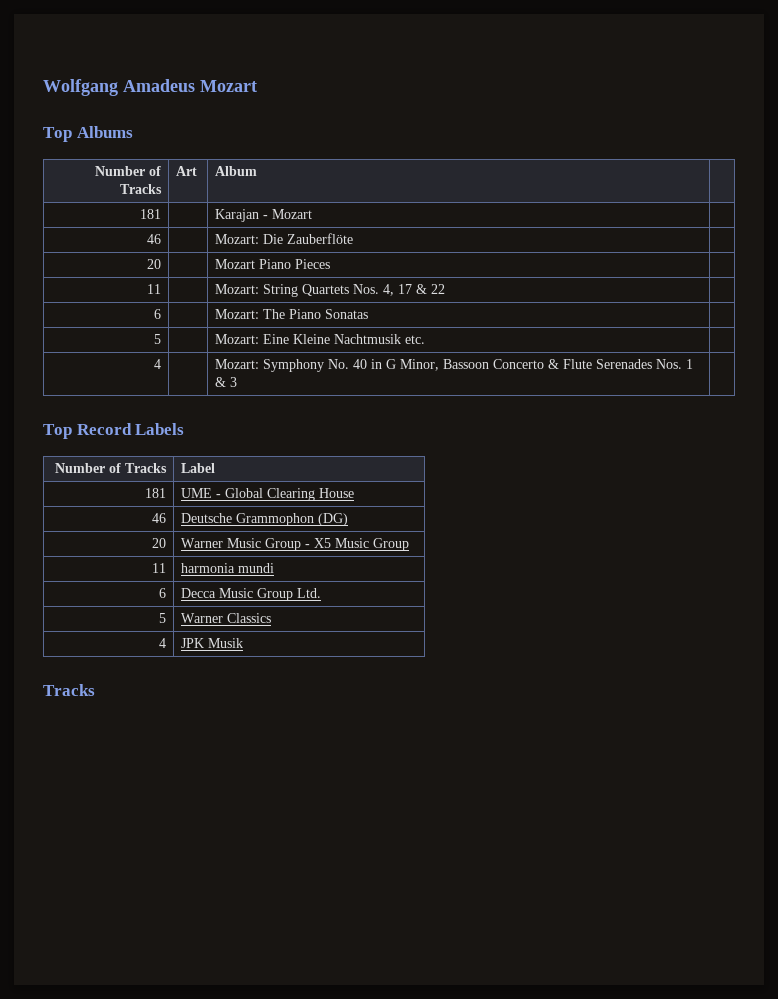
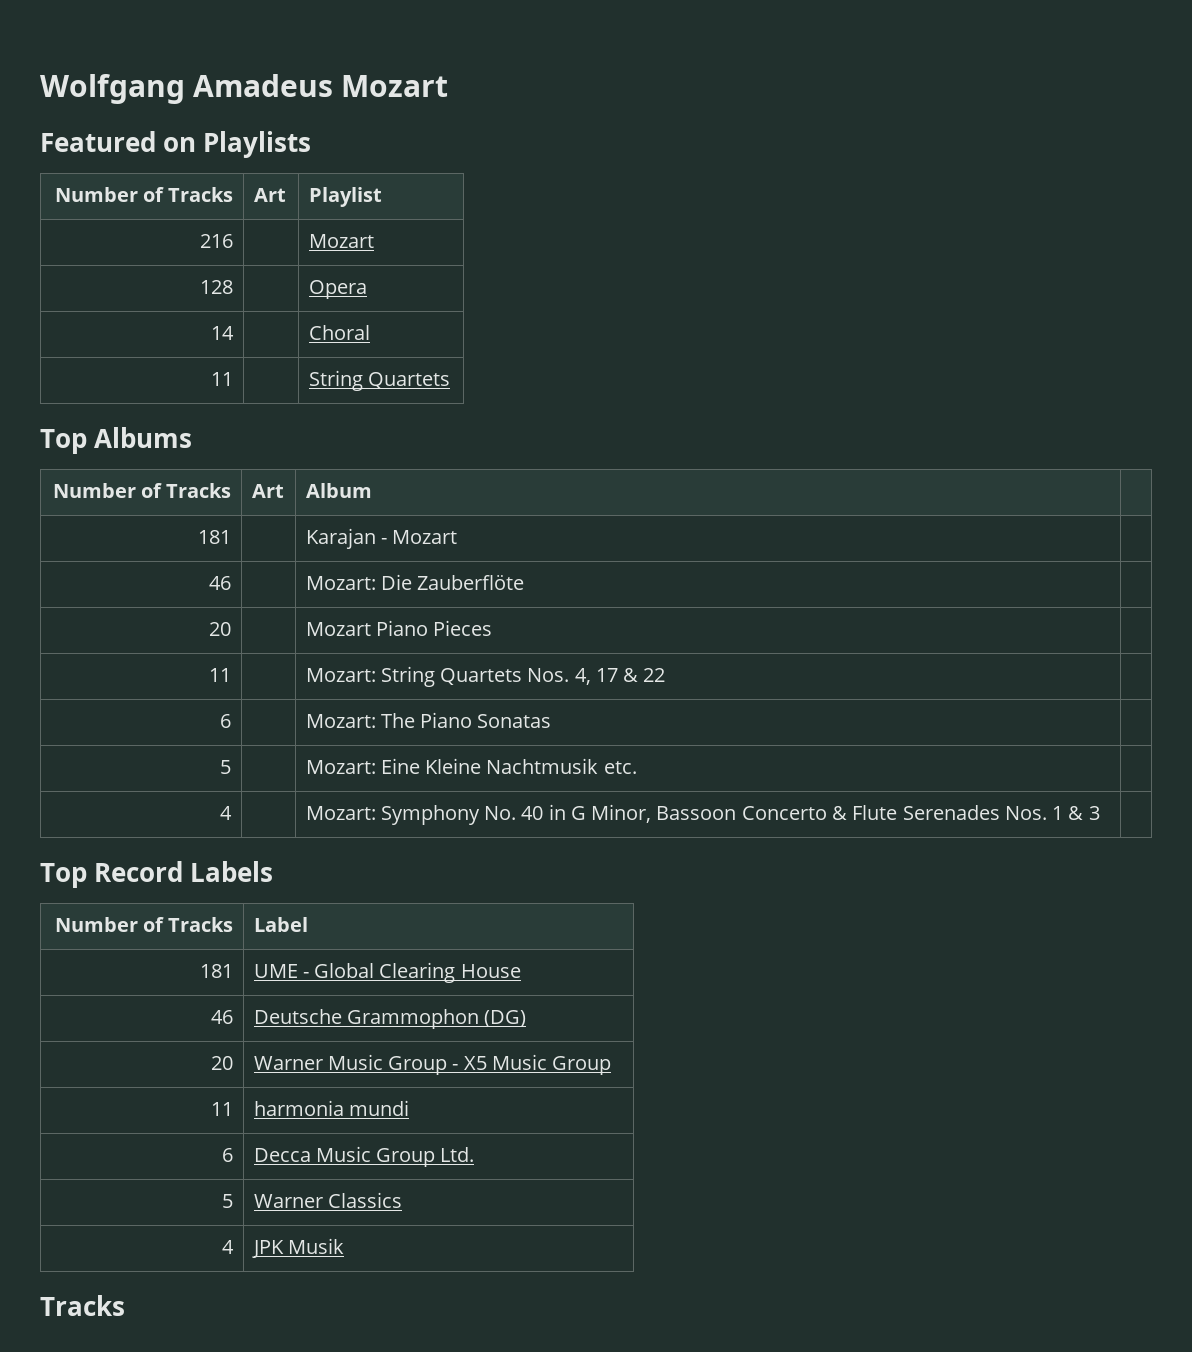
(257, 86) none -> [40,131,312,158] [54,187,234,202] [253,188,286,202] [308,187,382,207] [200,234,234,248] [308,234,374,248] [200,280,234,294] [308,280,367,299] [211,326,235,340] [308,325,370,340] [211,372,234,386] [308,370,450,391] // Featured on Playlists // Number of Tracks | Art | Playlist // 216 | | Mozart // 128 | | Opera // 14 | | Choral // 11 | | String Quartets

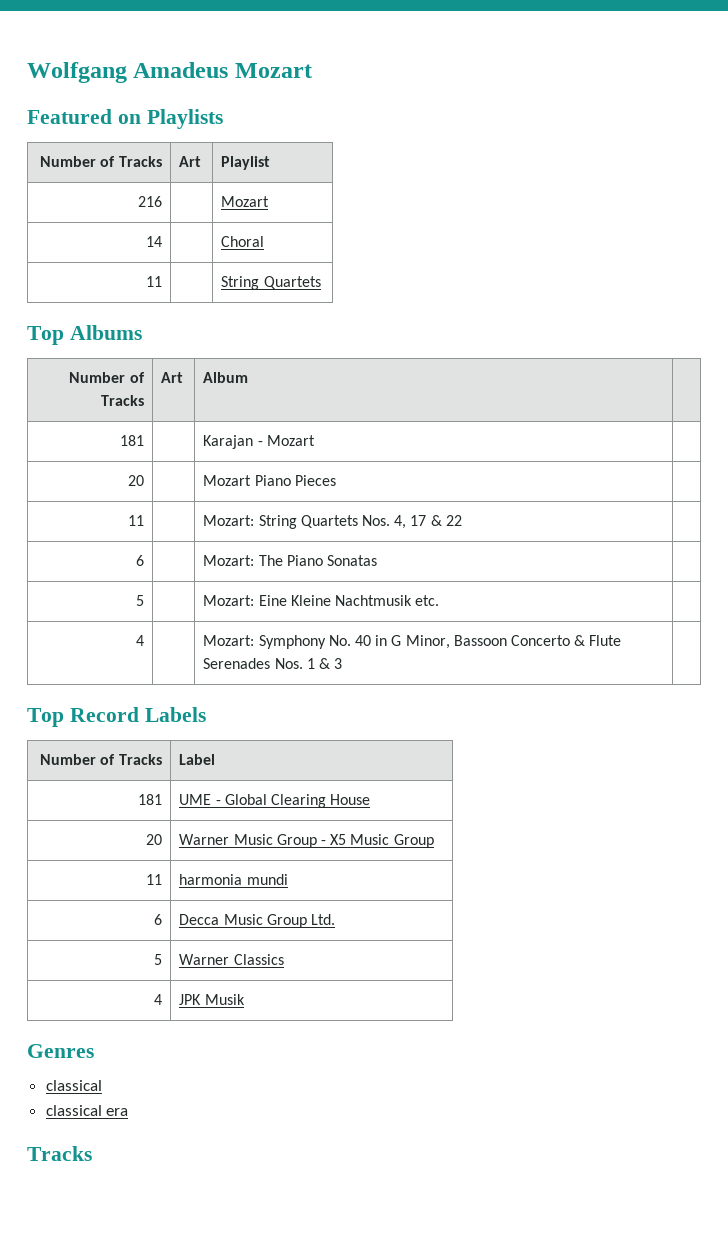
[200,280,234,294] [308,280,367,299] // 128 | | Opera -> (270, 201) none
[209,576,232,590] [305,574,525,590] // 46 | | Mozart: Die Zauberflöte | -> (315, 440) none
[211,1010,234,1024] [253,1009,527,1029] // 46 | Deutsche Grammophon (DG) -> (371, 799) none
(344, 1246) none -> [27,1044,94,1058] [45,1080,102,1091] [45,1105,129,1116] // Genres // classical // classical era

